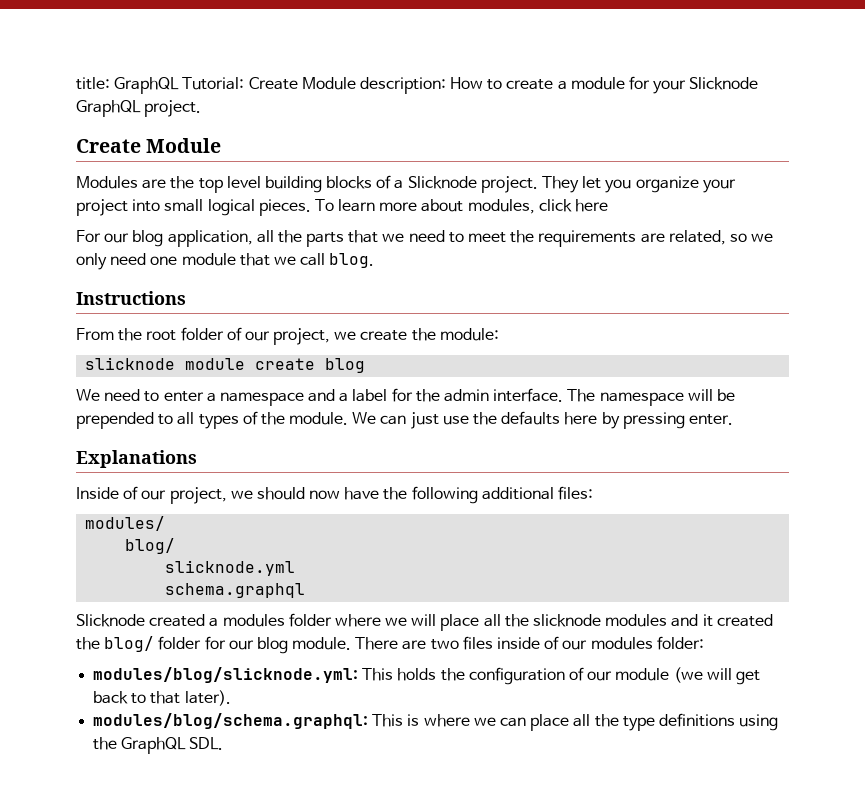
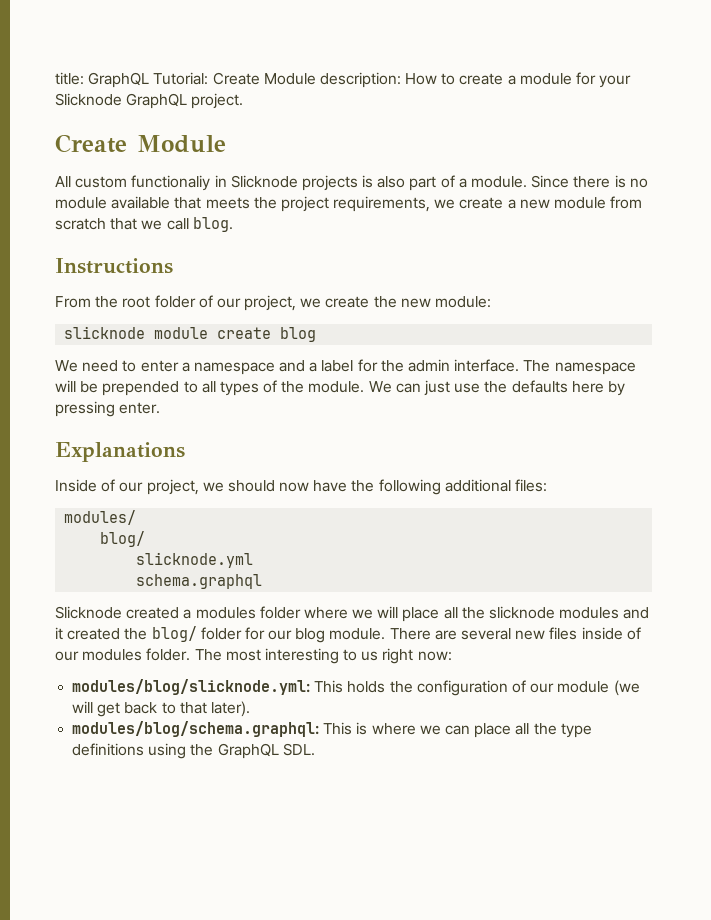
[76,175,736,193] [76,199,609,216] [76,230,774,247] [76,253,236,270] Modules are the top level building blocks of a Slicknode project. They let you organize your project into small logical pieces. To learn more about modules, click here // For our blog application, all the parts that we need to meet the requirements are related, so we only need one module -> [55,175,648,191] [55,196,643,212] [55,218,106,230] All custom functionaliy in Slicknode projects is also part of a module. Since there is no module available that meets the project requirements, we create a new module from scratch
(436, 334) none -> [400,298,431,308] new
[430,639,459,650] two -> [461,628,546,640] several new
[656,636,704,650] folder: -> [146,648,452,664] folder. The most interesting to us right now:

